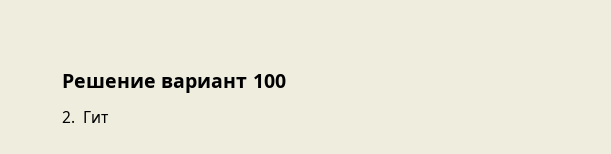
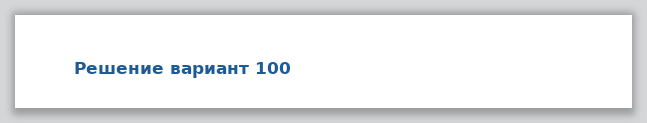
[62,111,109,123] // 2. Гит -> (291, 68) none

